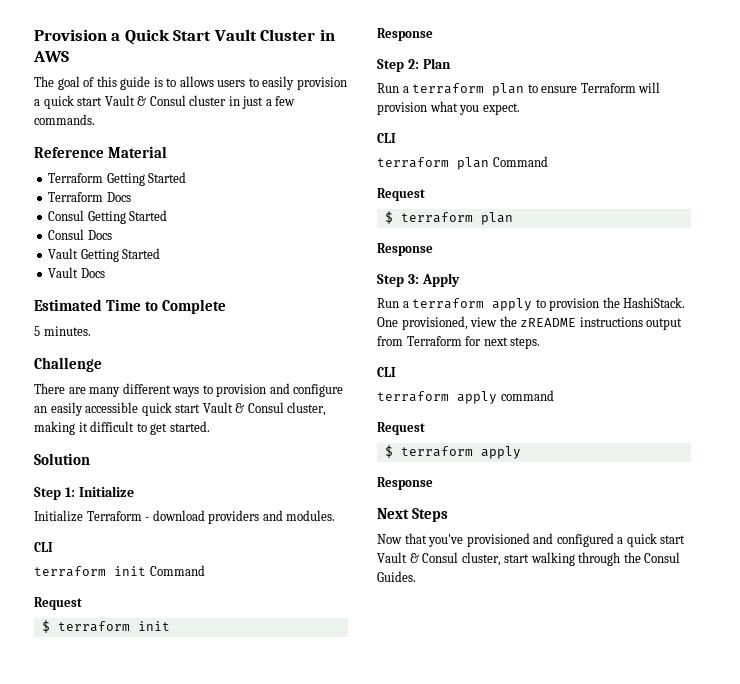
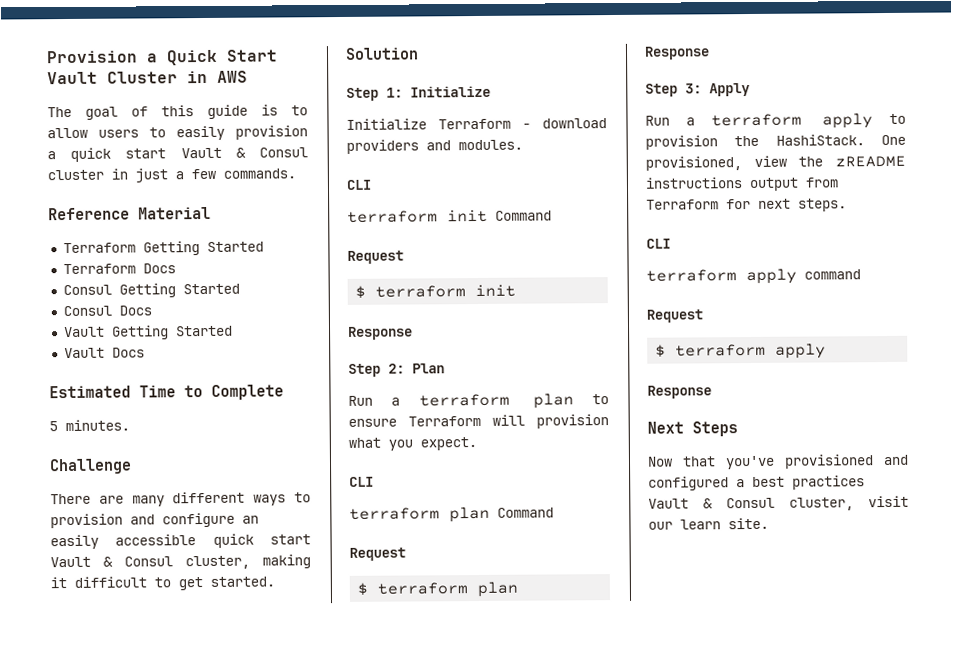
[179,76,214,87] allows -> [47,127,88,139] allow
[626,533,686,547] [377,552,681,566] [377,571,416,582] quick start Vault & Consul cluster, start walking through the Consul Guides. -> [752,475,865,490] [648,495,909,511] [648,517,769,530] best practices Vault & Consul cluster, visit our learn site.

